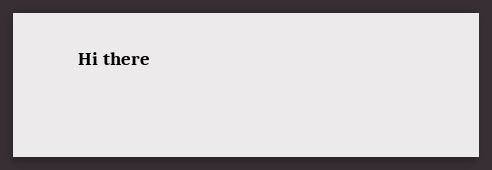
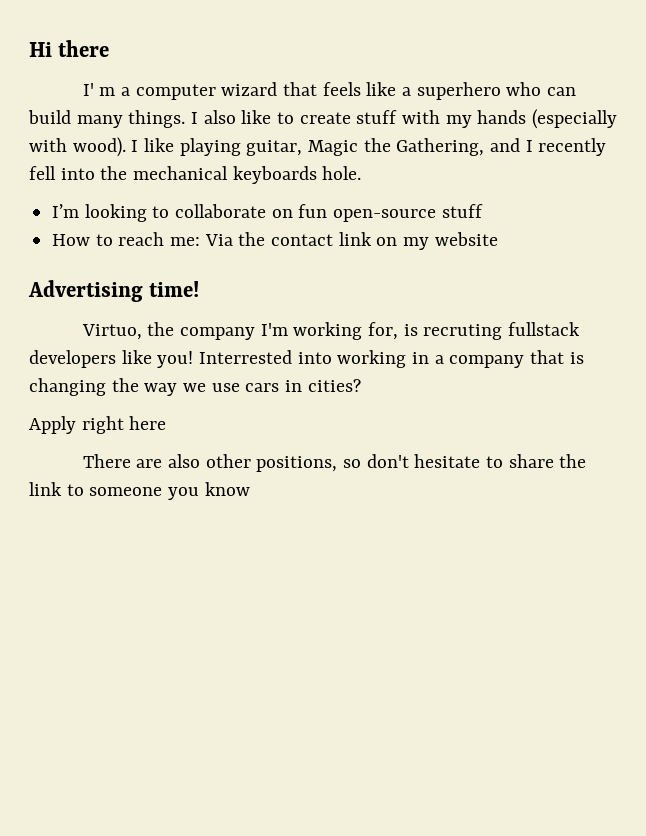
(150, 58) none -> [82,82,577,100] [28,109,618,129] [29,137,607,157] [29,166,362,184] [52,204,483,222] [52,232,498,250] [28,280,200,302] [81,322,581,340] [29,350,584,368] [29,378,361,396] [29,416,167,434] [82,454,587,472] [29,482,250,500] // I' m a computer wizard that feels like a superhero who can build many things. I also like to create stuff with my hands (especially with wood). I like playing guitar, Magic the Gathering, and I recently fell into the mechanical keyboards hole. // I’m looking to collaborate on fun open-source stuff // How to reach me: Via the contact link on my website // Advertising time! // Virtuo, the company I'm working for, is recruting fullstack developers like you! Interrested into working in a company that is changing the way we use cars in cities? // Apply right here // There are also other positions, so don't hesitate to share the link to someone you know

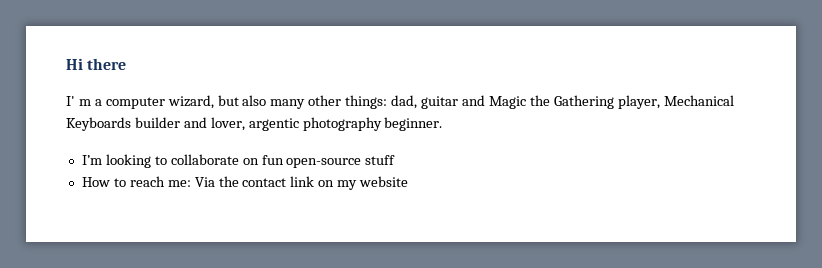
[221,82,577,100] [28,109,618,129] [29,137,607,157] [29,166,362,184] wizard that feels like a superhero who can build many things. I also like to create stuff with my hands (especially with wood). I like playing guitar, Magic the Gathering, and I recently fell into the mechanical keyboards hole. -> [167,95,734,109] [66,117,443,131] wizard, but also many other things: dad, guitar and Magic the Gathering player, Mechanical Keyboards builder and lover, argentic photography beginner.
[28,280,200,302] [81,322,581,340] [29,350,584,368] [29,378,361,396] [29,416,167,434] [82,454,587,472] [29,482,250,500] // Advertising time! // Virtuo, the company I'm working for, is recruting fullstack developers like you! Interrested into working in a company that is changing the way we use cars in cities? // Apply right here // There are also other positions, so don't hesitate to share the link to someone you know -> (409, 181) none

